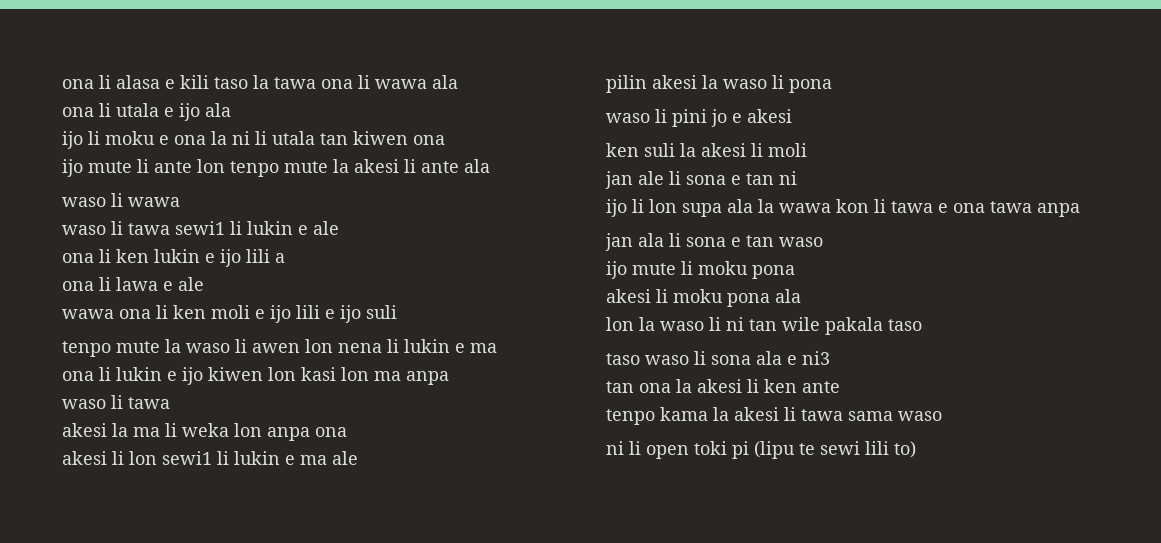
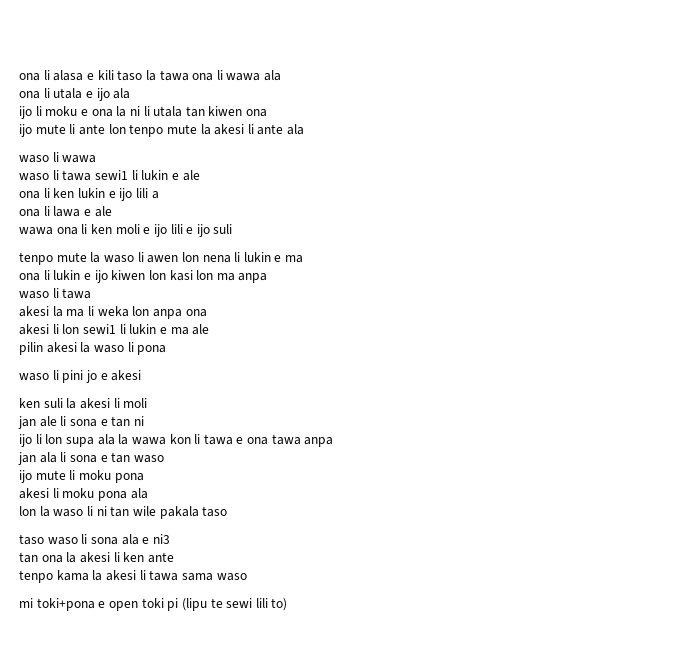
[606,441,641,455] ni li -> [19,598,106,611] mi toki+pona e

